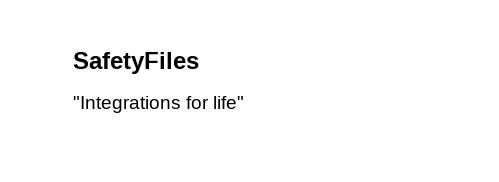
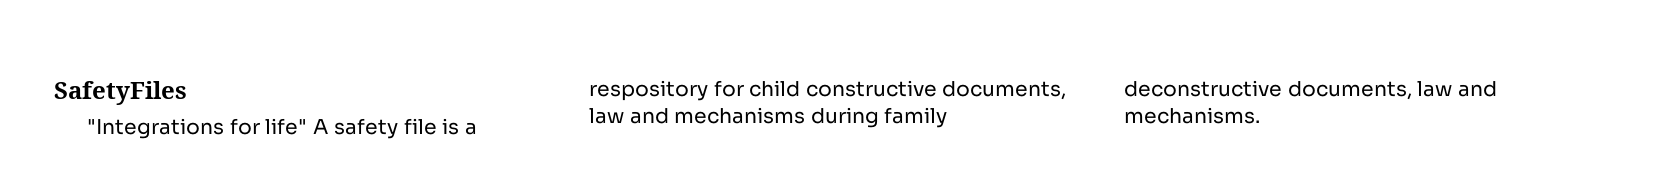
(245, 102) none -> [312,118,477,139] [589,80,1067,101] [589,107,948,128] [1124,80,1497,100] [1124,107,1260,124] A safety file is a respository for child constructive documents, law and mechanisms during family deconstructive documents, law and mechanisms.

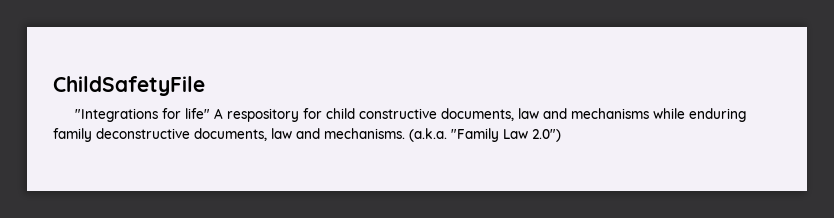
[54,81,187,105] SafetyFiles -> [53,76,205,96] ChildSafetyFile
[334,118,477,139] safety file is a -> (224, 113) none
[810,107,879,128] during -> [653,108,747,122] while enduring
(1260, 115) none -> [409,128,561,142] (a.k.a. "Family Law 2.0")

